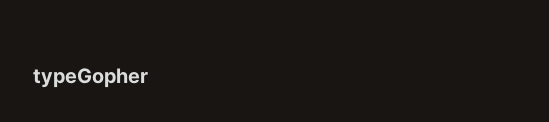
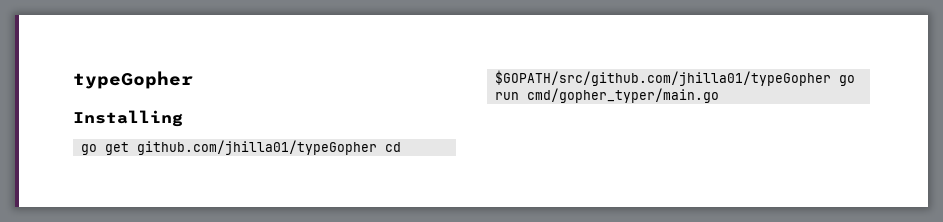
(148, 78) none -> [73,110,183,127] [81,140,402,155] [495,70,856,86] [495,88,720,103] // Installing // go get github.com/jhilla01/typeGopher cd $GOPATH/src/github.com/jhilla01/typeGopher go run cmd/gopher_typer/main.go

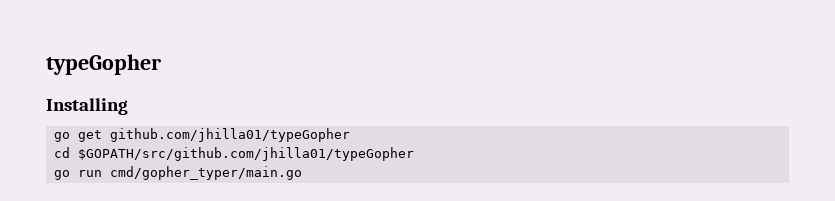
(378, 147) none -> (351, 135) //
(832, 78) none -> (415, 154) //

